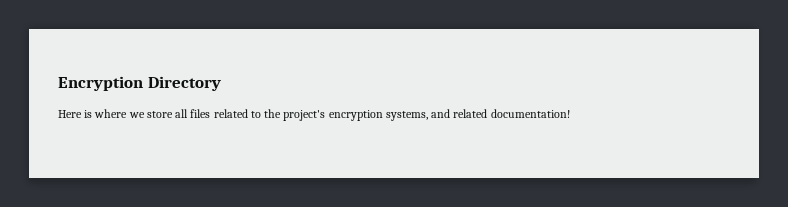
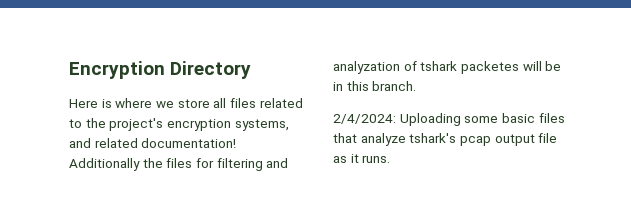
(570, 113) none -> [69,158,289,171] [333,61,562,74] [333,81,417,91] [333,113,565,126] [333,133,558,146] [333,154,391,163] Additionally the files for filtering and analyzation of tshark packetes will be in this branch. // 2/4/2024: Uploading some basic files that analyze tshark's pcap output file as it runs.

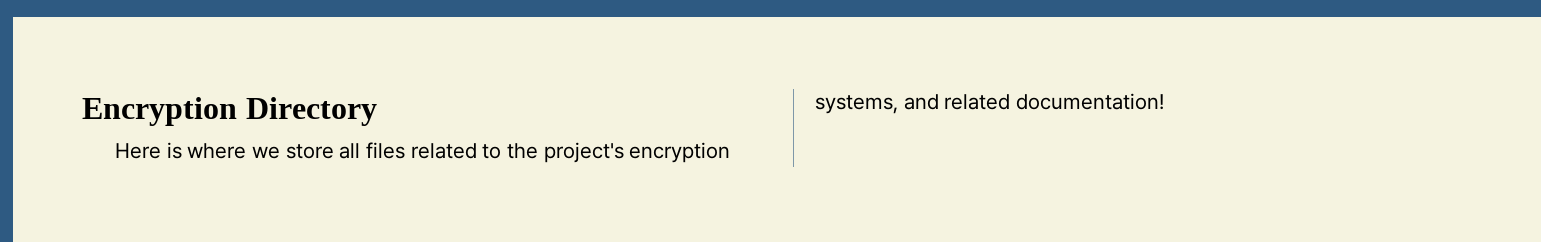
[69,158,289,171] [333,61,562,74] [333,81,417,91] [333,113,565,126] [333,133,558,146] [333,154,391,163] Additionally the files for filtering and analyzation of tshark packetes will be in this branch. // 2/4/2024: Uploading some basic files that analyze tshark's pcap output file as it runs. -> (1165, 101) none

